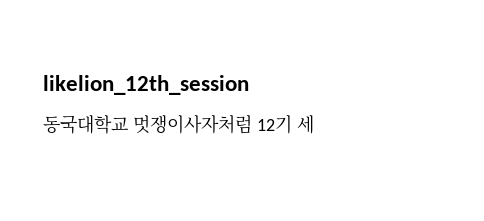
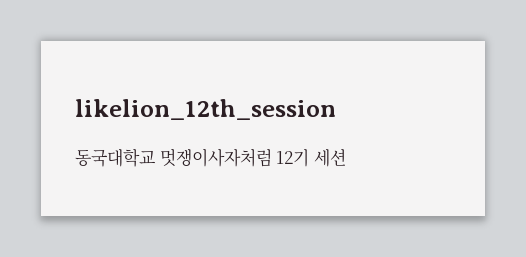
[296,115,314,134] 세 -> [313,149,346,167] 세션

